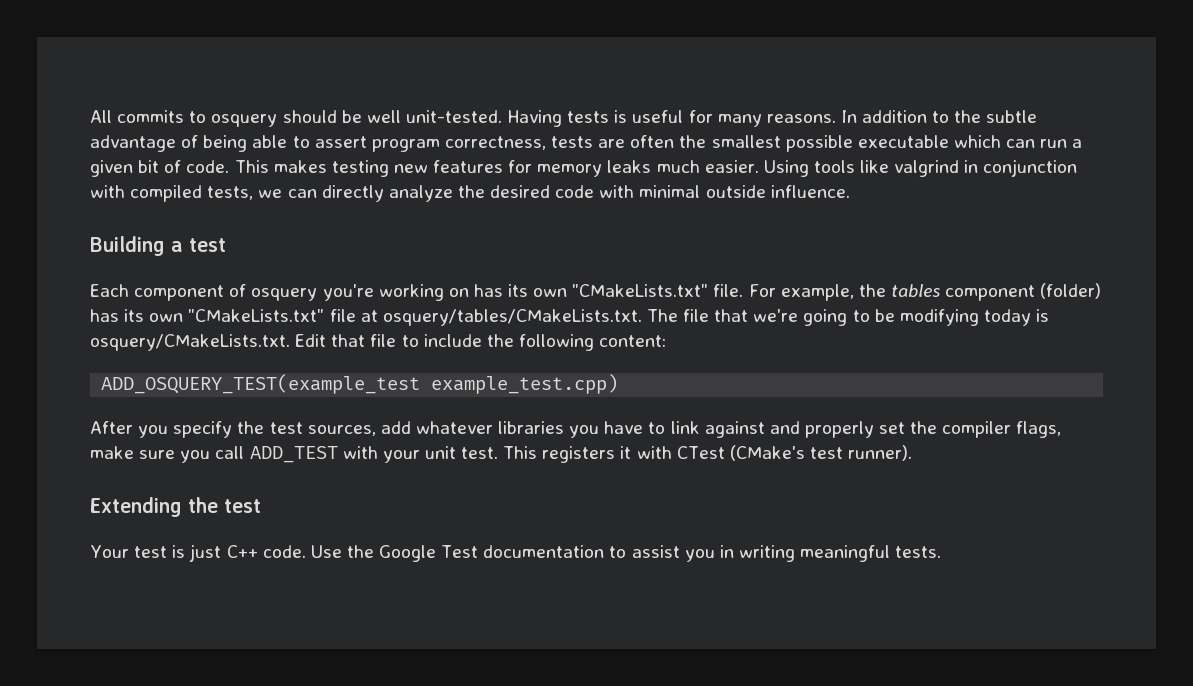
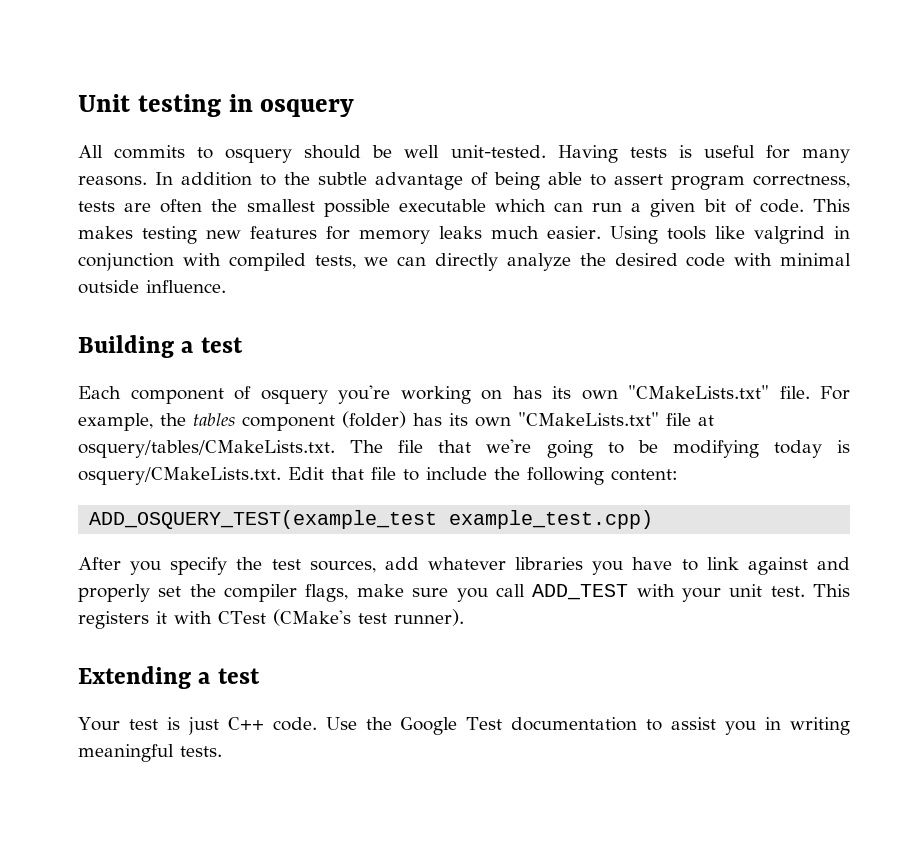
(90, 116) none -> [78,94,355,117] Unit testing in osquery //
[188,497,218,513] the -> [198,672,211,684] a

